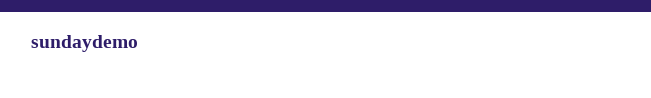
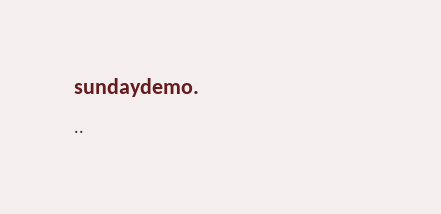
[31,35,138,52] sundaydemo -> [74,78,199,97] [74,130,84,133] sundaydemo. // ..

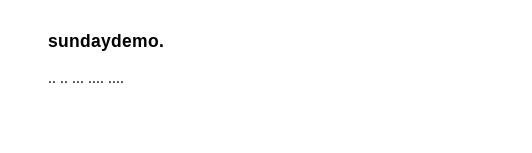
(84, 131) none -> [60,81,124,83] .. ... .... ....

